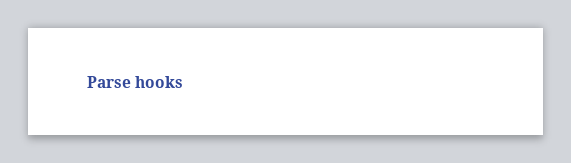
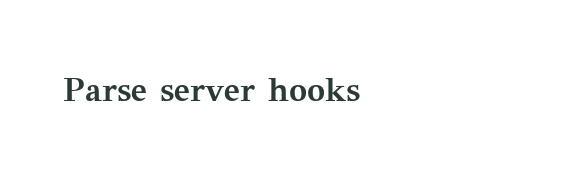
(131, 82) none -> [159,84,255,102] server

